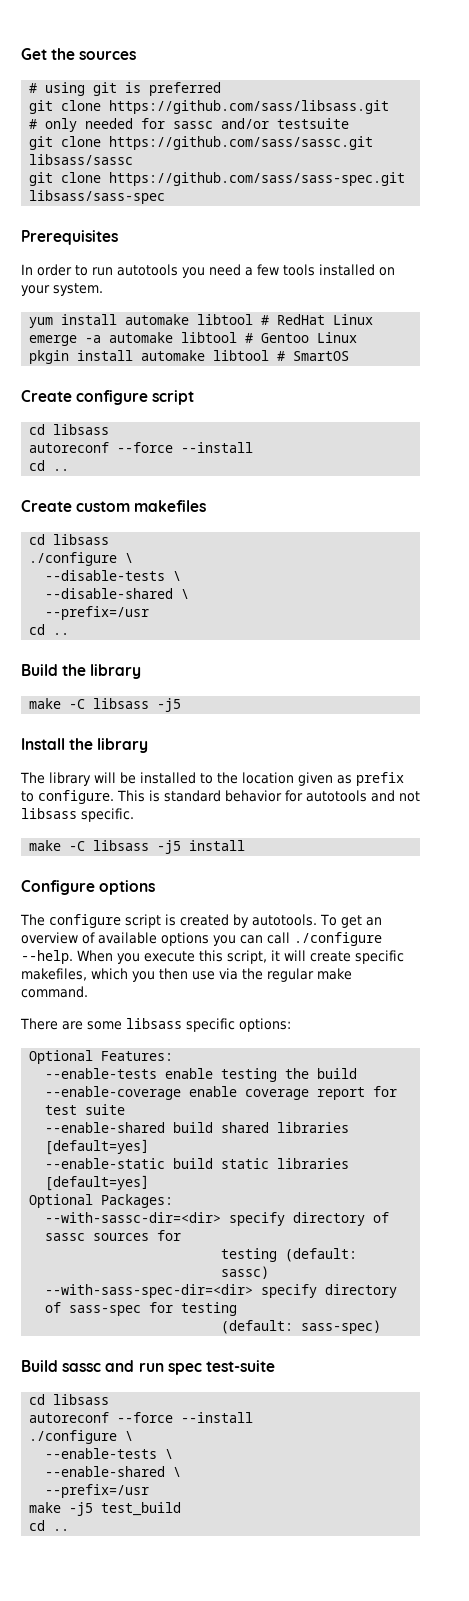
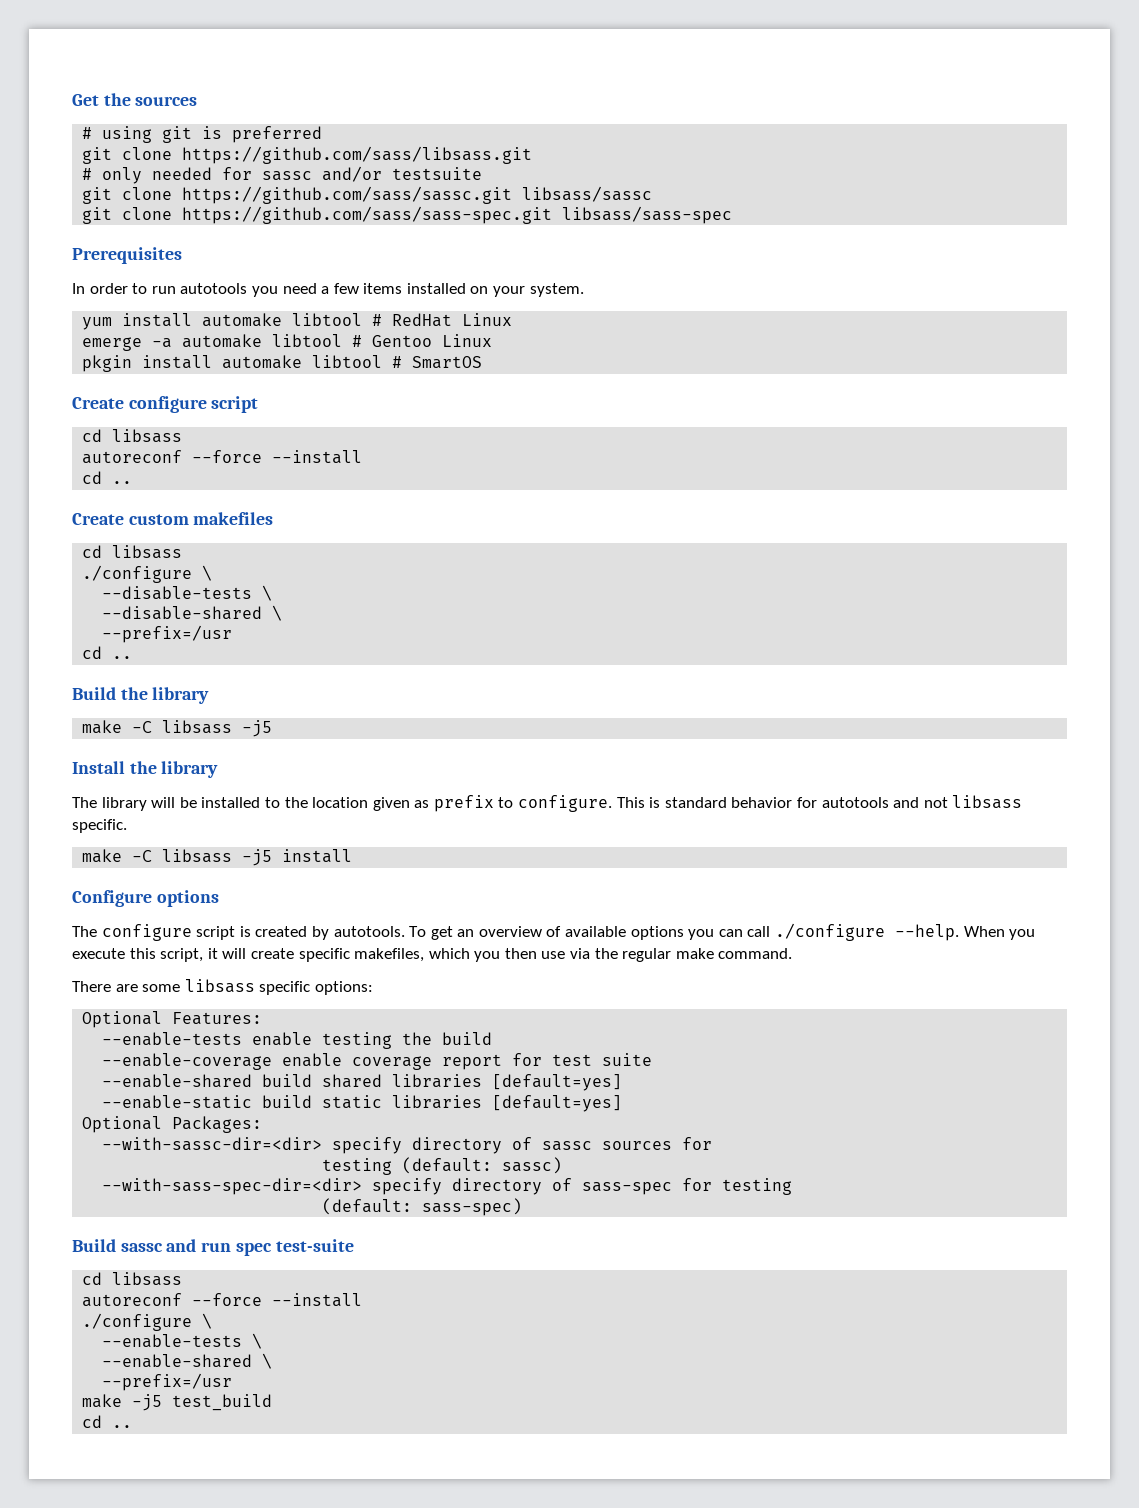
[283,264,315,276] tools -> [363,283,403,294] items

